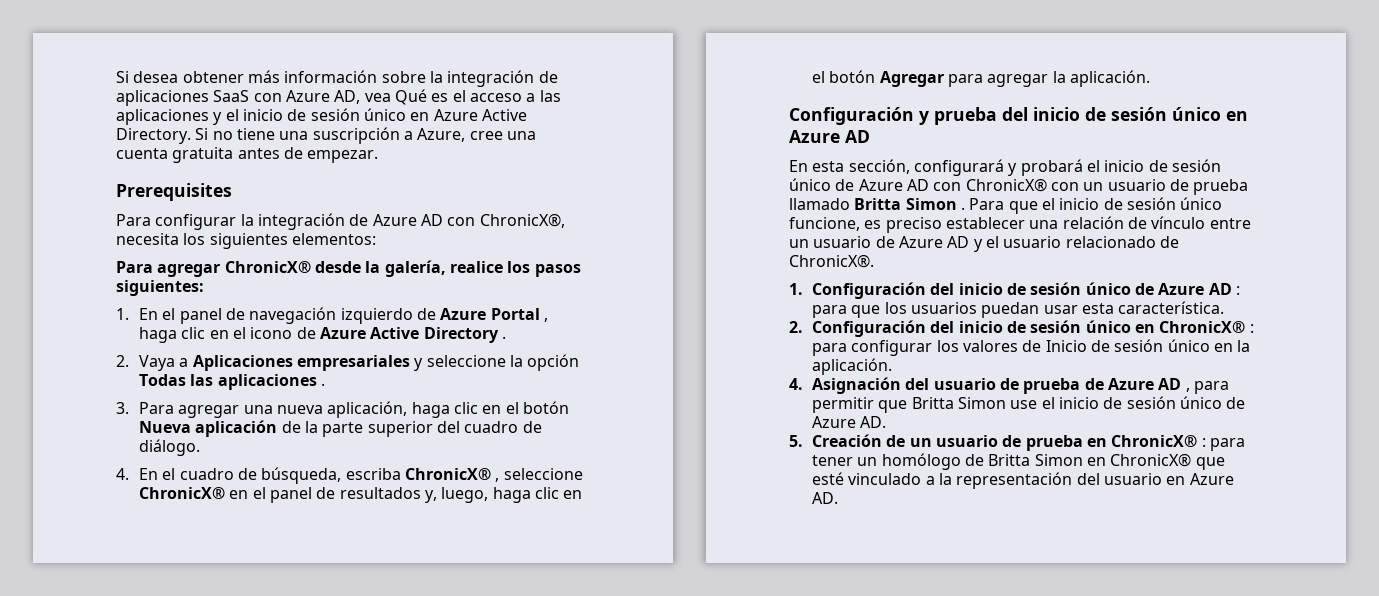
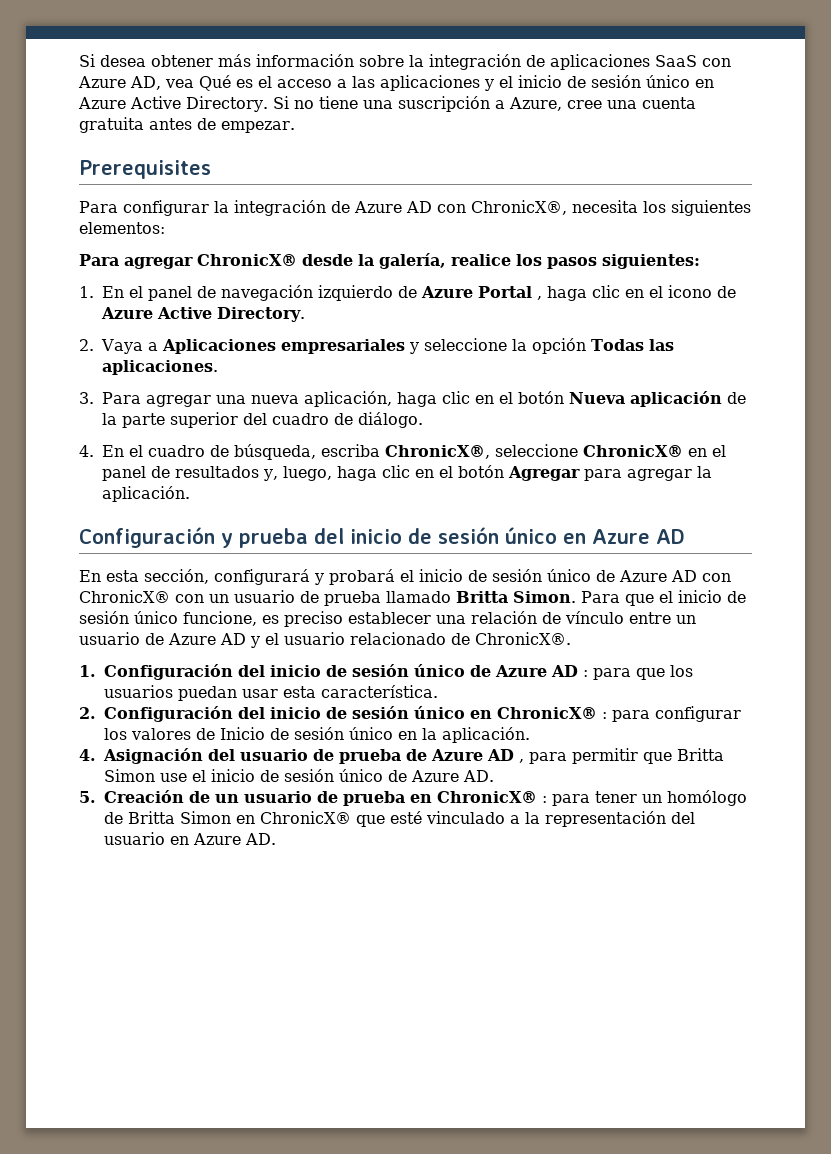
[423,327,506,343] Directory . -> [217,307,305,322] Directory.
[217,374,325,390] aplicaciones . -> [102,360,218,375] aplicaciones.
[404,468,500,482] ChronicX® , -> [385,445,490,459] ChronicX®,
[905,198,965,210] Simon . -> [513,591,576,603] Simon.

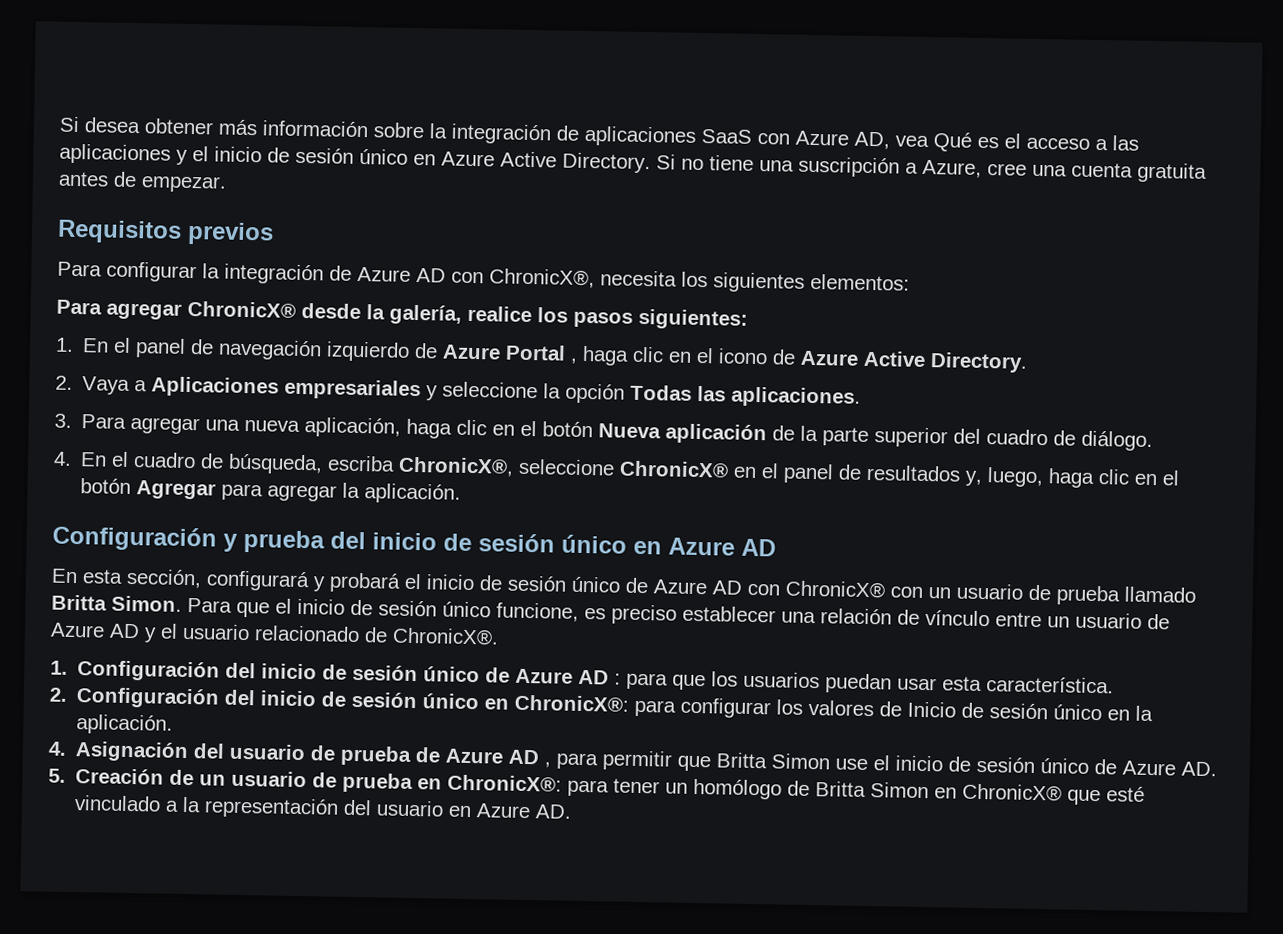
[79,160,211,179] Prerequisites -> [57,219,274,246] Requisitos previos
[497,707,607,719] ChronicX® : -> [514,694,630,712] ChronicX®:
[437,791,547,803] ChronicX® : -> [447,774,563,792] ChronicX®:

